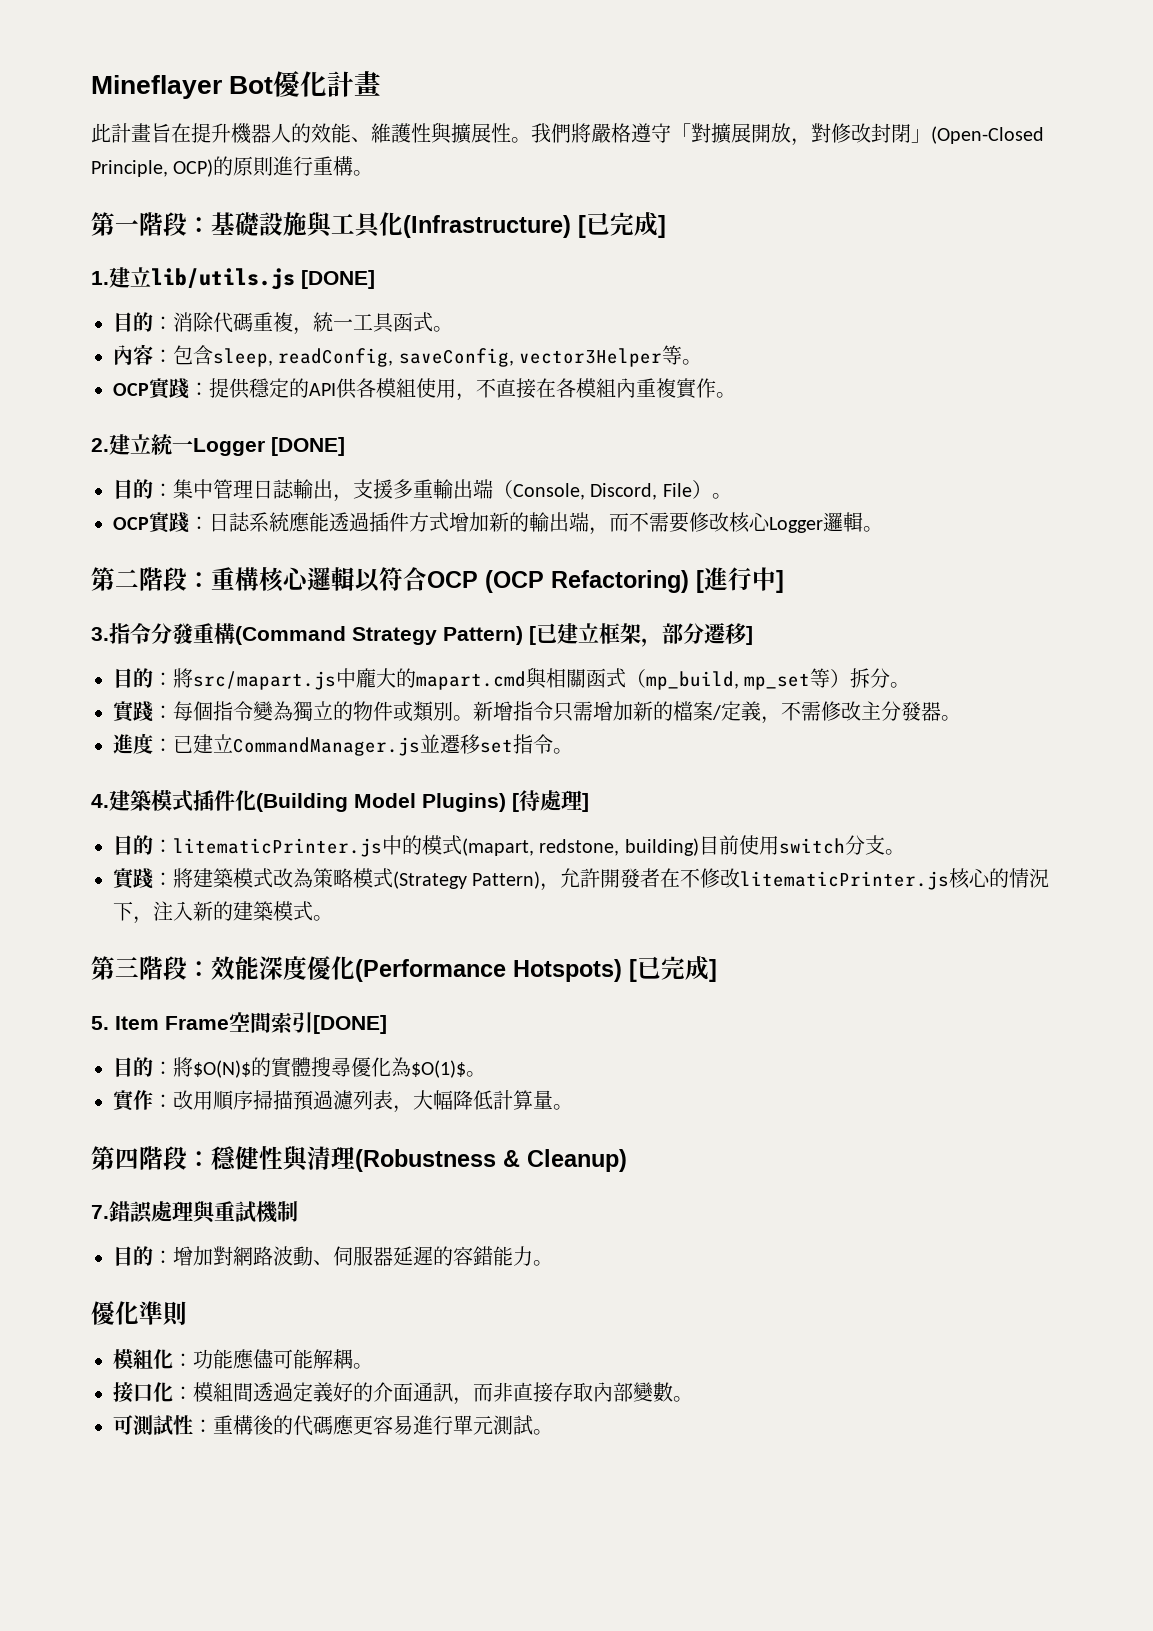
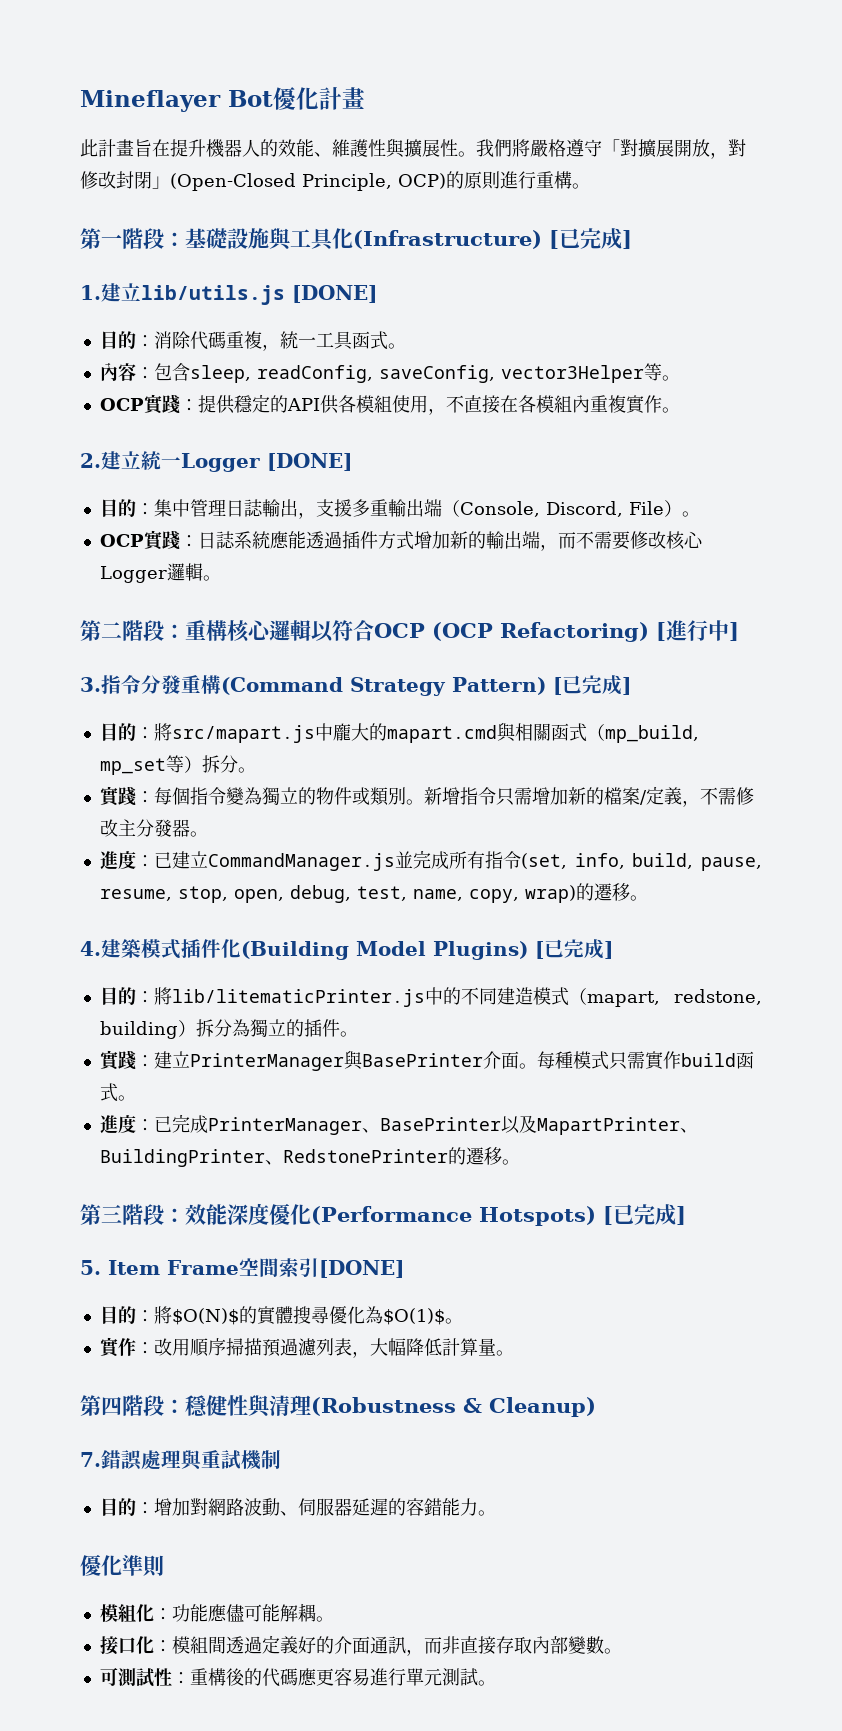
[557,623,746,647] 建立框架，部分遷移 -> [582,675,622,695] 完成
[440,734,553,754] 遷移set指令 -> [412,850,762,871] [99,883,630,903] 完成所有指令(set, info, build, pause, resume, stop, open, debug, test, name, copy, wrap)的遷移
[519,790,589,812] [113,835,905,857] [113,868,1050,891] [113,901,313,924] 待處理] // 目的：litematicPrinter.js中的模式(mapart, redstone, building)目前使用switch分支。 // 實踐：將建築模式改為策略模式(Strategy Pattern)，允許開發者在不修改litematicPrinter.js核心的情況下，注入新的建築模式 -> [544,939,613,959] [99,987,762,1007] [99,1019,358,1039] [99,1050,754,1071] [99,1083,136,1102] [99,1114,698,1135] [99,1147,502,1167] 已完成] // 目的：將lib/litematicPrinter.js中的不同建造模式（mapart, redstone, building）拆分為獨立的插件。 // 實踐：建立PrinterManager與BasePrinter介面。每種模式只需實作build函式。 // 進度：已完成PrinterManager、BasePrinter以及MapartPrinter、BuildingPrinter、RedstonePrinter的遷移

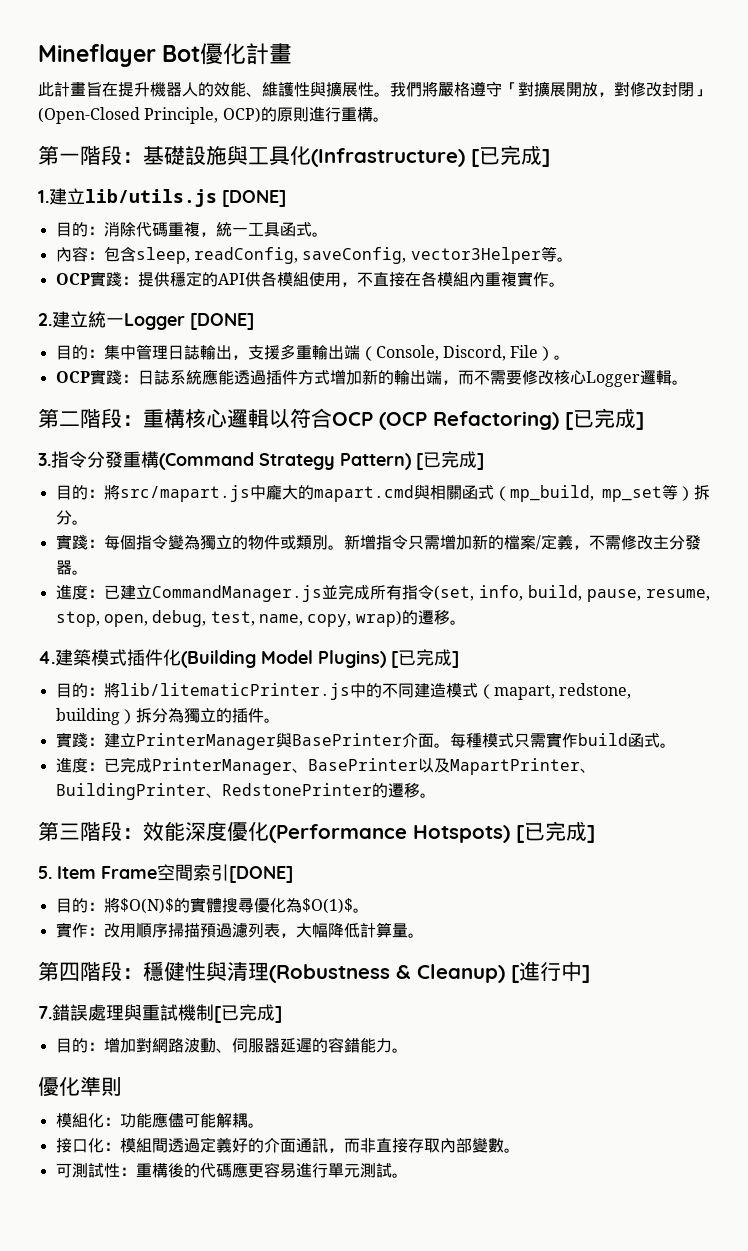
[666,620,729,641] 進行中 -> [573,408,636,428] 已完成
(596, 1407) none -> [511,961,590,983] [進行中]
(281, 1459) none -> [214,1004,282,1023] [已完成]

